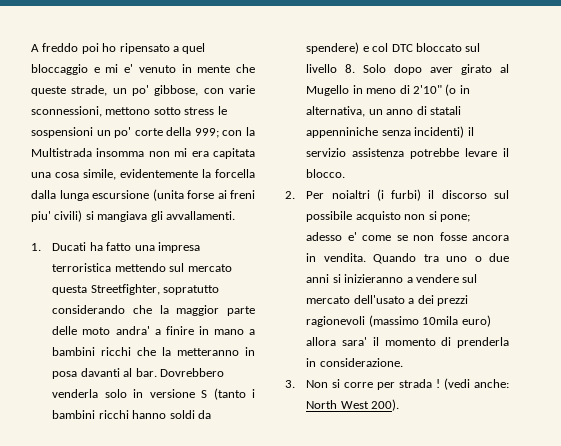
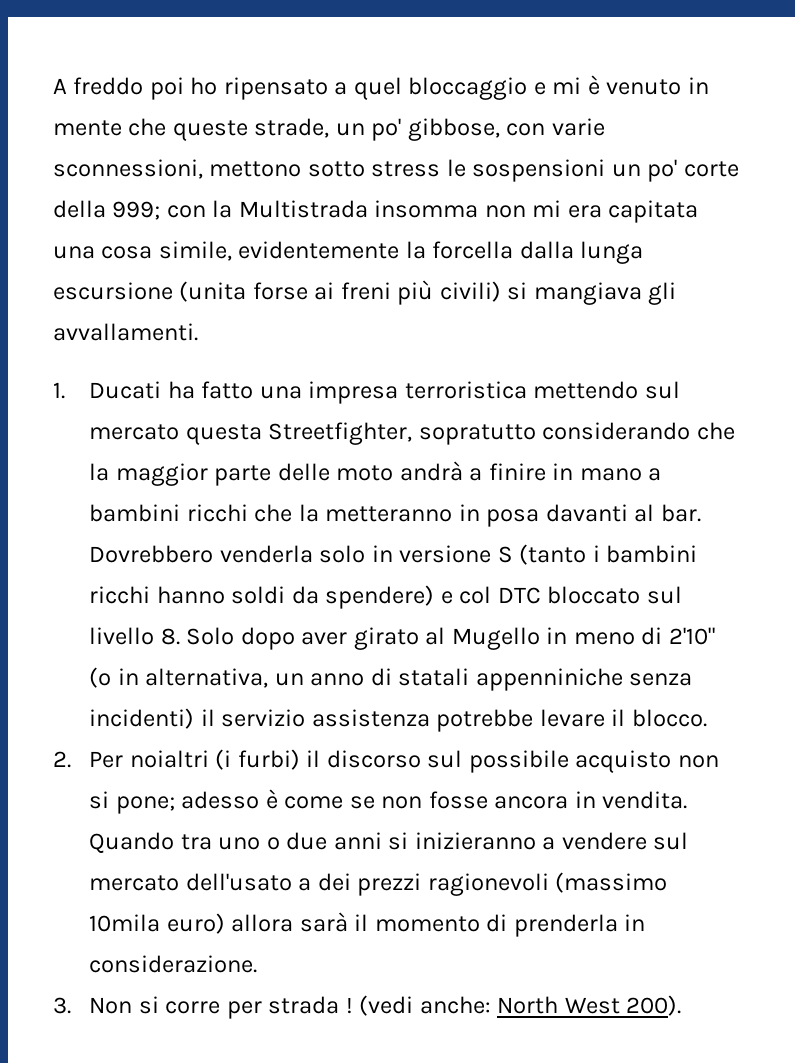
[124,64,134,73] e' -> [587,75,600,95] è
[31,211,51,222] piu' -> [397,280,434,305] più
[115,326,150,335] andra' -> [399,461,463,481] andrà
[347,232,357,241] e' -> [265,789,278,809] è
[342,337,368,346] sara' -> [299,912,348,932] sarà

